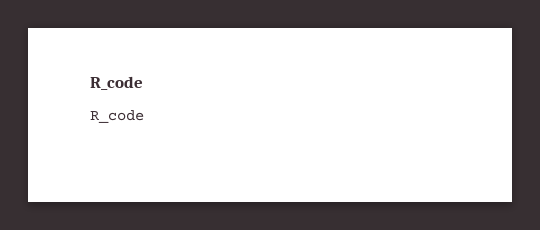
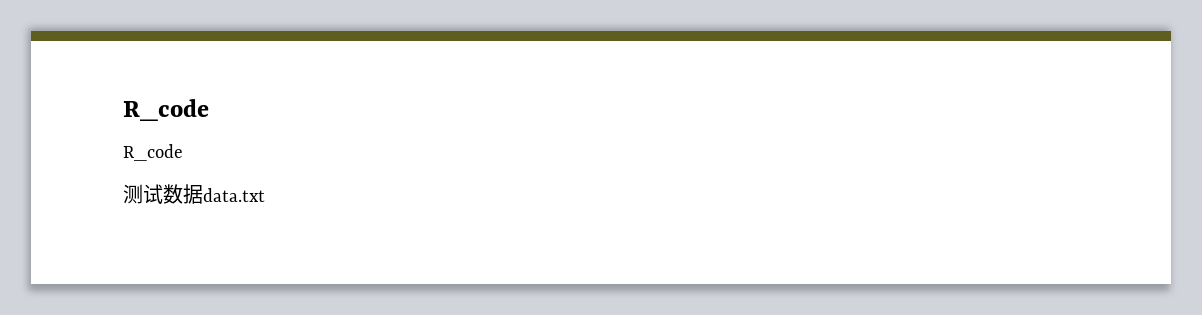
(144, 116) none -> [123,184,265,204] // 测试数据data.txt

